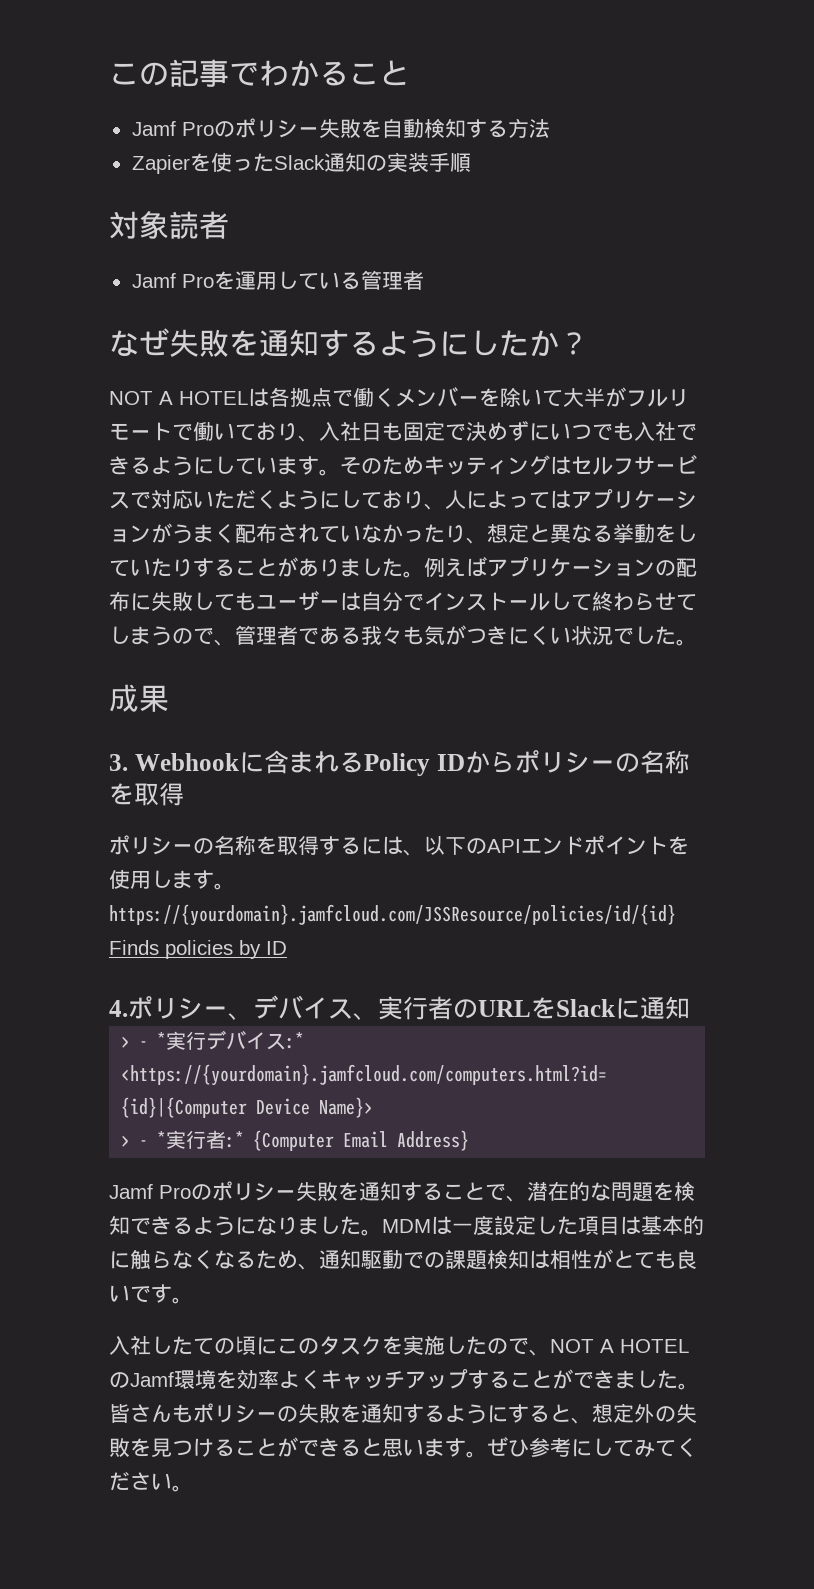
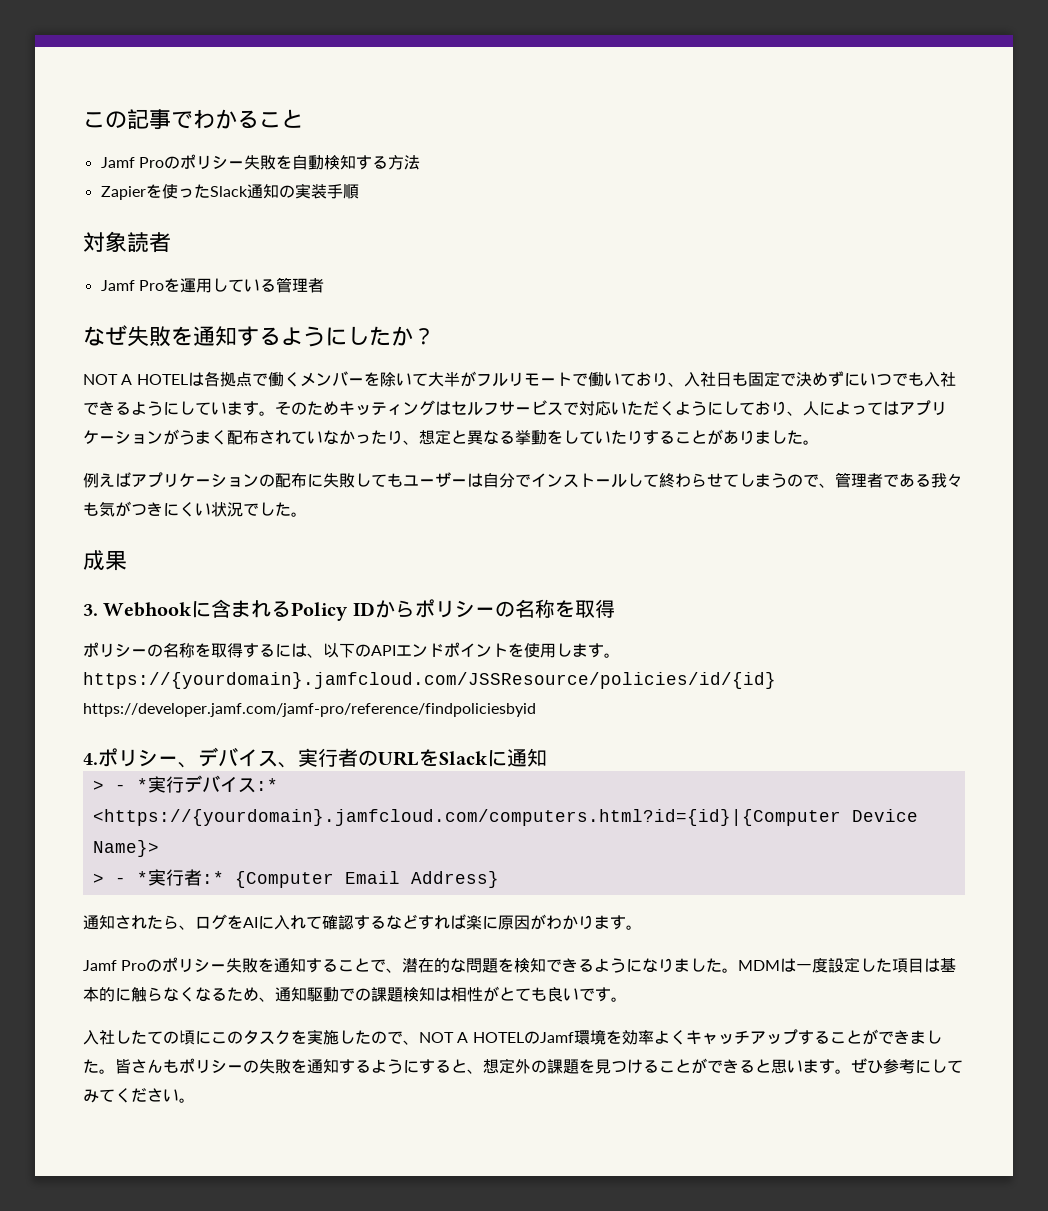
(424, 574) none -> (819, 442) //
[109,940,287,959] Finds policies by ID -> [83,703,536,717] https://developer.jamf.com/jamf-pro/reference/findpoliciesbyid
(470, 1140) none -> [83,914,642,930] // 通知されたら、ログをAIに入れて確認するなどすれば楽に原因がわかります。
[676,1404,697,1424] [109,1438,130,1457] 失敗 -> [547,1059,579,1074] 課題

